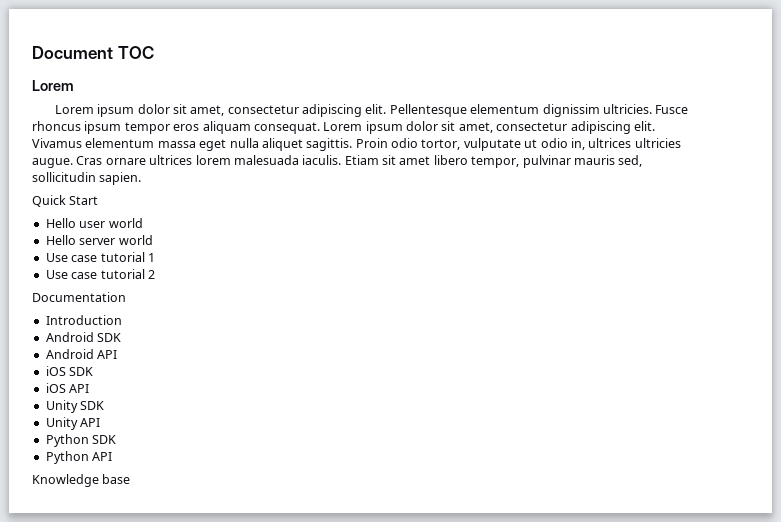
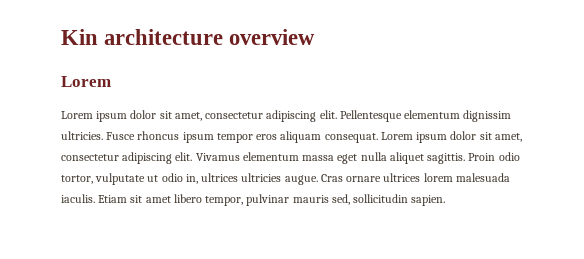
[32,46,154,59] Document TOC -> [61,29,316,45] Kin architecture overview
[32,195,99,207] [45,218,143,228] [45,235,153,245] [45,252,155,262] [45,269,155,279] [32,292,126,302] [45,315,122,325] [45,332,122,342] [45,349,118,359] [45,366,94,376] [45,383,90,393] [45,400,105,413] [45,417,101,430] [45,434,117,447] [45,451,113,464] [32,474,131,487] // Quick Start // Hello user world // Hello server world // Use case tutorial 1 // Use case tutorial 2 // Documentation // Introduction // Android SDK // Android API // iOS SDK // iOS API // Unity SDK // Unity API // Python SDK // Python API // Knowledge base -> (446, 200) none

